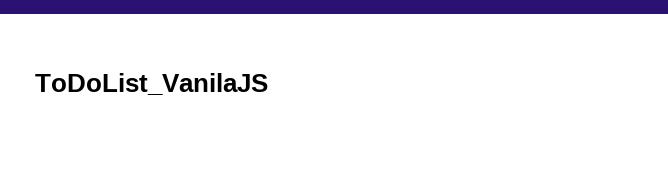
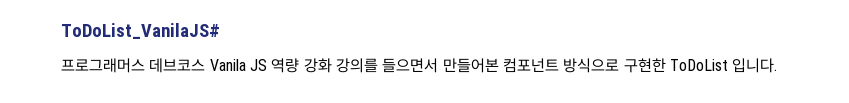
[35,73,268,95] ToDoList_VanilaJS -> [61,23,220,39] [61,58,778,73] ToDoList_VanilaJS# // 프로그래머스 데브코스 Vanila JS 역량 강화 강의를 들으면서 만들어본 컴포넌트 방식으로 구현한 ToDoList 입니다.

